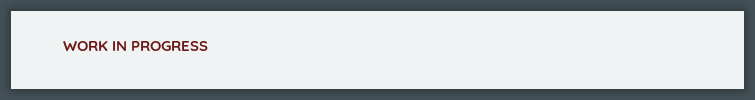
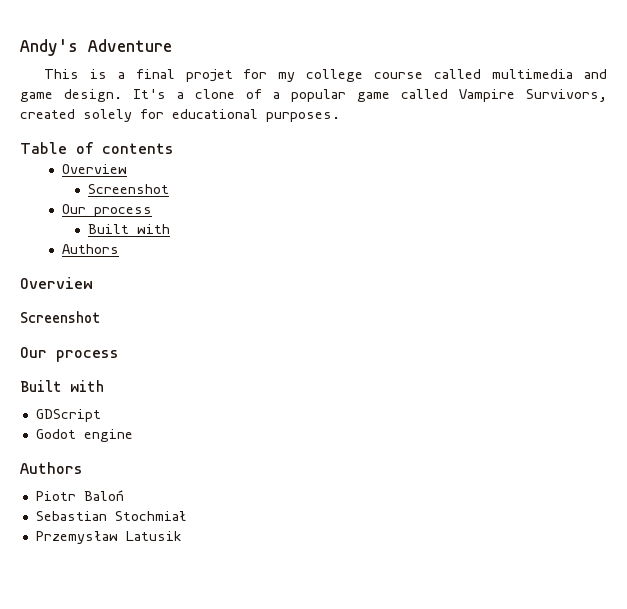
[63,41,209,51] WORK IN PROGRESS -> [20,39,172,56] [43,69,607,82] [20,89,607,102] [20,109,340,122] [20,142,174,154] [61,164,127,174] [87,184,169,194] [61,204,152,217] [87,224,170,234] [61,244,119,254] [20,277,93,289] [20,311,101,323] [20,347,119,362] [20,380,104,392] [35,409,101,422] [35,429,133,442] [20,462,83,474] [35,490,124,501] [35,511,187,521] [35,531,182,544] Andy's Adventure // This is a final projet for my college course called multimedia and game design. It's a clone of a popular game called Vampire Survivors, created solely for educational purposes. // Table of contents // Overview // Screenshot // Our process // Built with // Authors // Overview // Screenshot // Our process // Built with // GDScript // Godot engine // Authors // Piotr Baloń // Sebastian Stochmiał // Przemysław Latusik

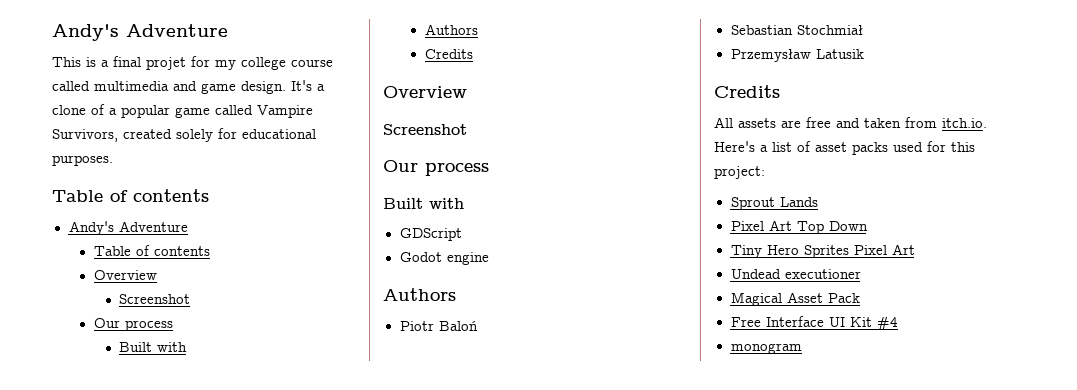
(174, 148) none -> [68,221,188,235] [93,245,210,256] // Andy's Adventure // Table of contents
(119, 249) none -> [424,49,473,59] // Credits
(182, 536) none -> [714,85,780,98] [714,117,987,128] [714,141,975,155] [714,166,765,179] [730,197,818,210] [730,220,868,234] [730,244,915,258] [730,269,861,279] [730,292,860,306] [730,316,898,330] [730,343,802,354] // Credits // All assets are free and taken from itch.io. Here's a list of asset packs used for this project: // Sprout Lands // Pixel Art Top Down // Tiny Hero Sprites Pixel Art // Undead executioner // Magical Asset Pack // Free Interface UI Kit #4 // monogram

